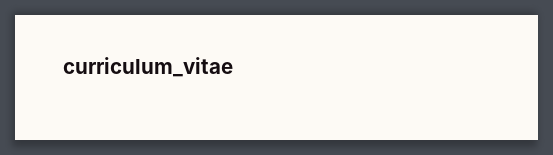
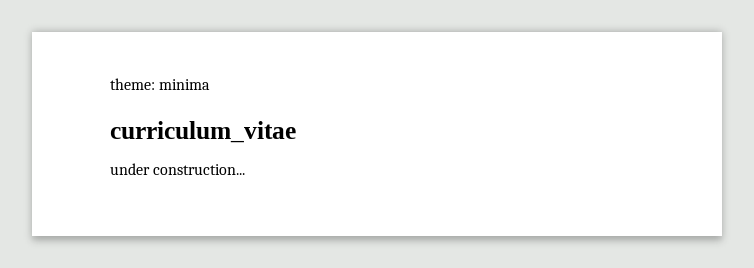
(63, 67) none -> [110,78,211,90] theme: minima //
(233, 67) none -> [110,163,246,175] // under construction...

